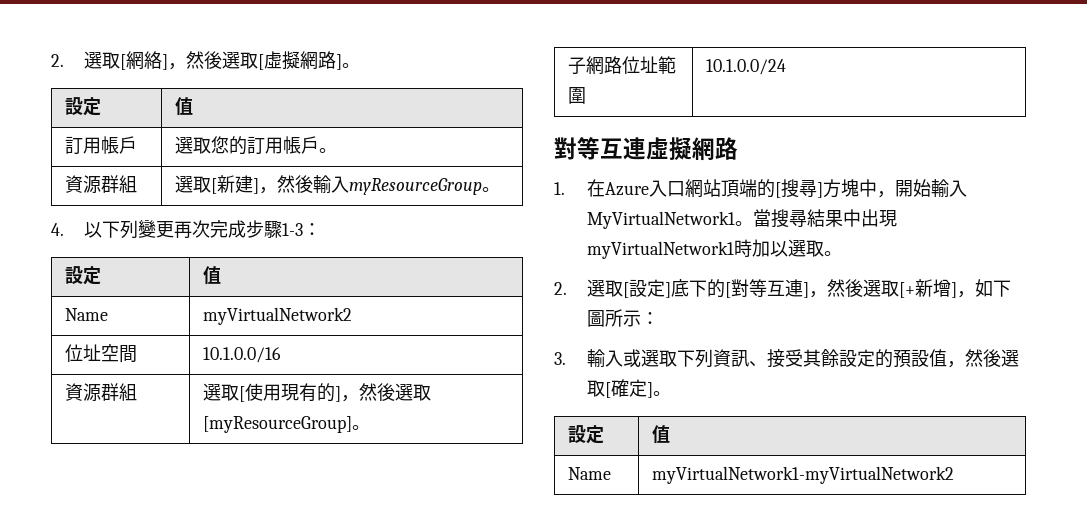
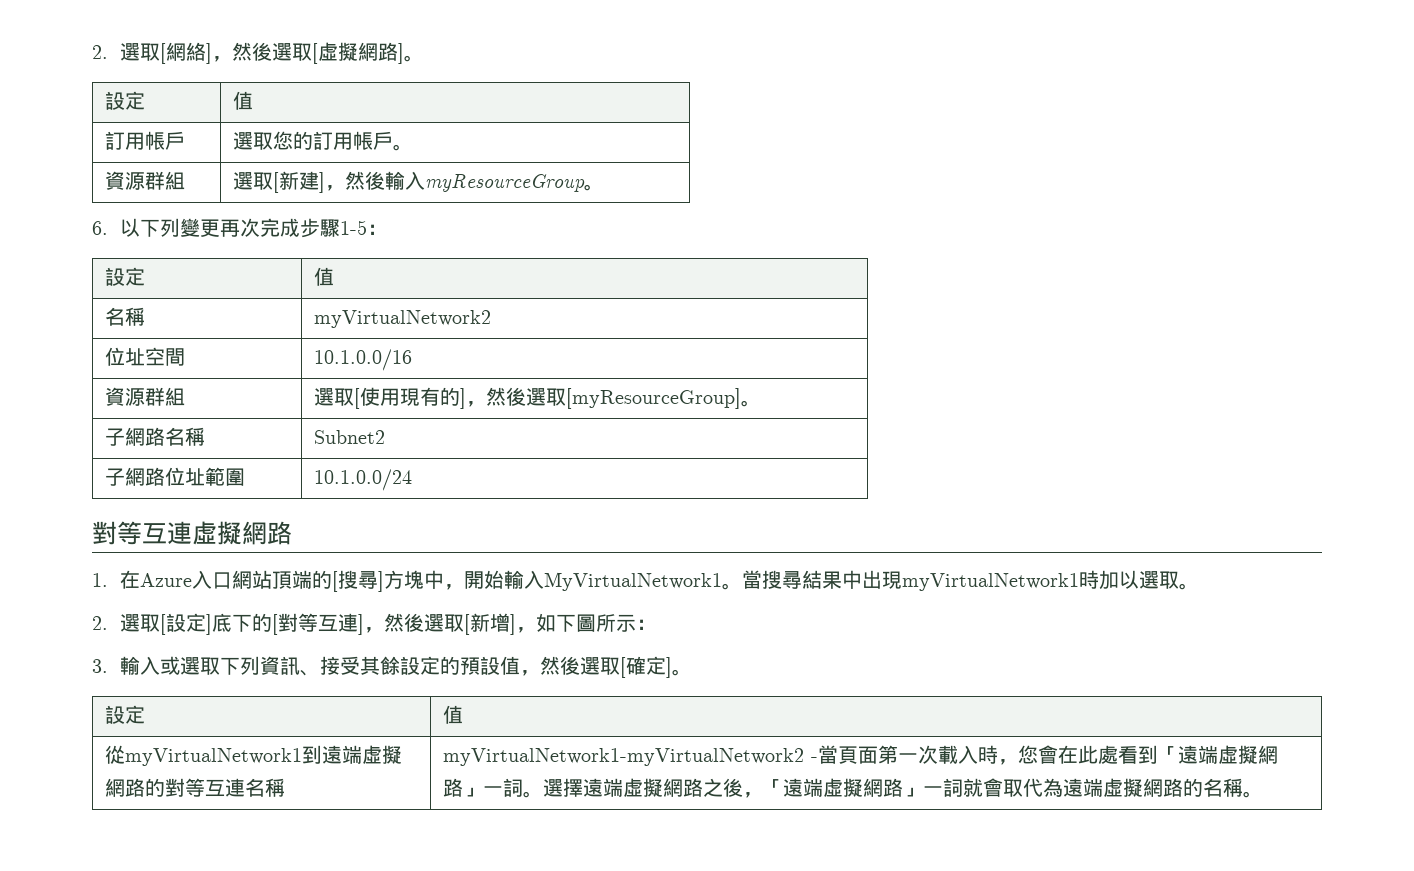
[51,223,64,236] 4. -> [92,221,108,235] 6.
[282,223,304,236] 1-3 -> [340,220,368,235] 1-5
[64,308,108,321] Name -> [105,307,146,326] 名稱
(370, 427) none -> [105,427,206,446] [314,430,386,444] // 子網路名稱 | Subnet2
[899,282,916,298] [+ -> [464,614,471,635] [
[567,467,611,480] [651,466,954,484] Name | myVirtualNetwork1-myVirtualNetwork2 -> [105,745,403,766] [105,778,286,797] [443,745,1279,766] [443,778,1264,798] 從myVirtualNetwork1到遠端虛擬網路的對等互連名稱 | myVirtualNetwork1-myVirtualNetwork2 -當頁面第一次載入時，您會在此處看到「遠端虛擬網路」一詞。選擇遠端虛擬網路之後，「遠端虛擬網路」一詞就會取代為遠端虛擬網路的名稱。

